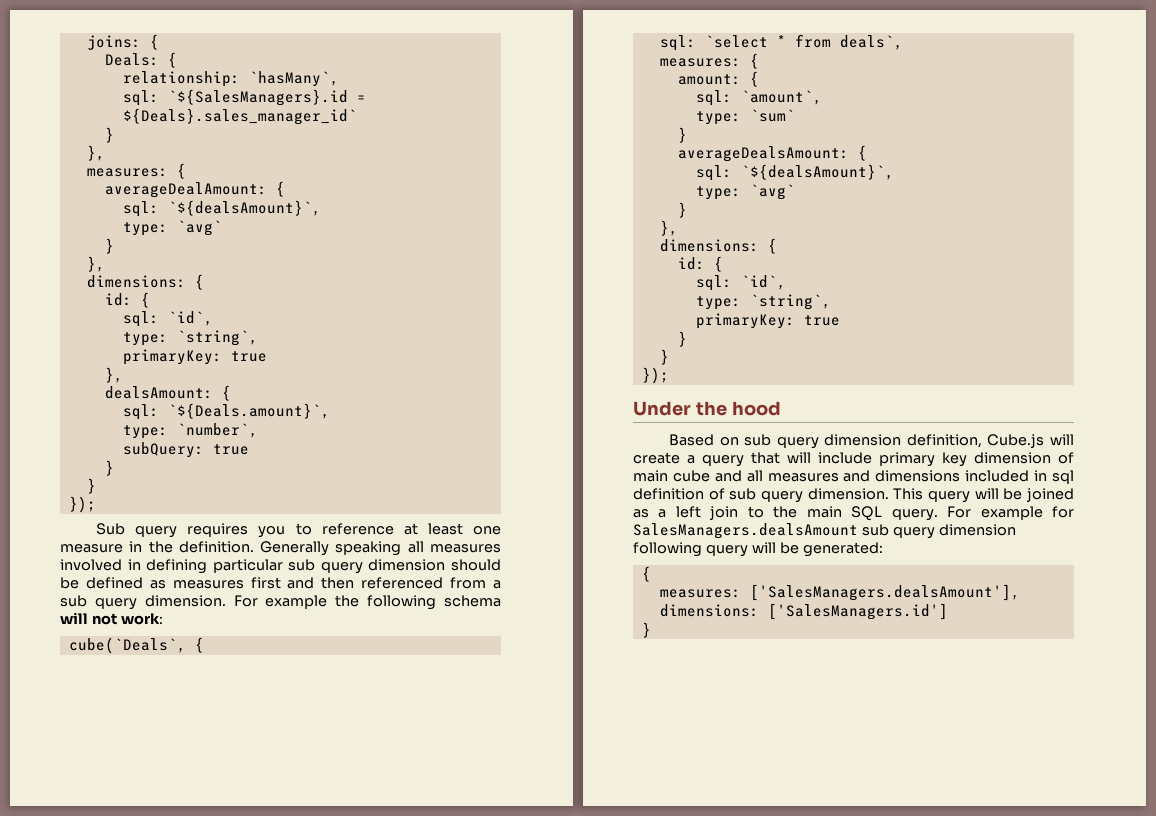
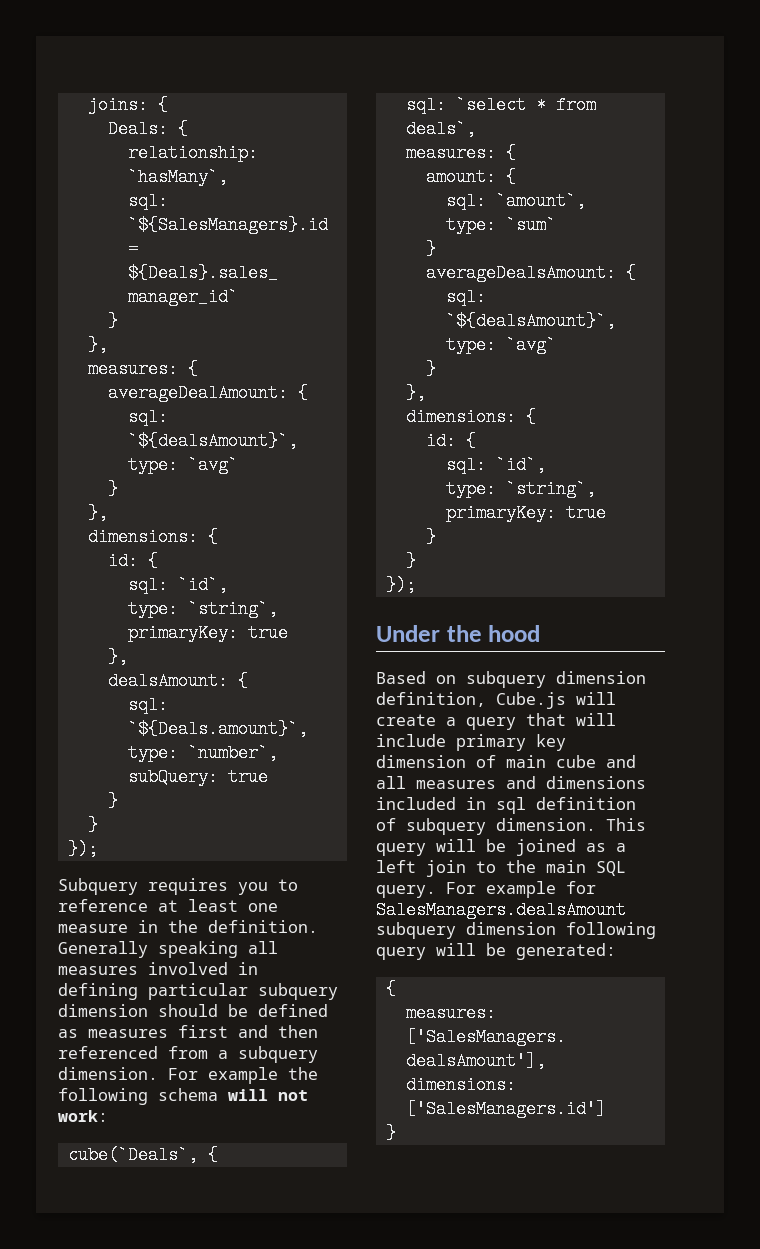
[96,523,178,538] Sub query -> [58,878,138,895] Subquery
[288,559,363,574] sub query -> [258,983,338,1000] subquery
[60,595,137,610] sub query -> [238,1046,318,1063] subquery
[744,434,819,449] sub query -> [466,671,546,688] subquery
[729,488,803,503] sub query -> [406,818,486,835] subquery
[861,524,935,539] sub query -> [376,922,456,939] subquery

